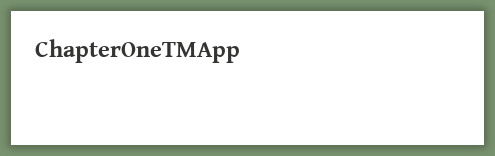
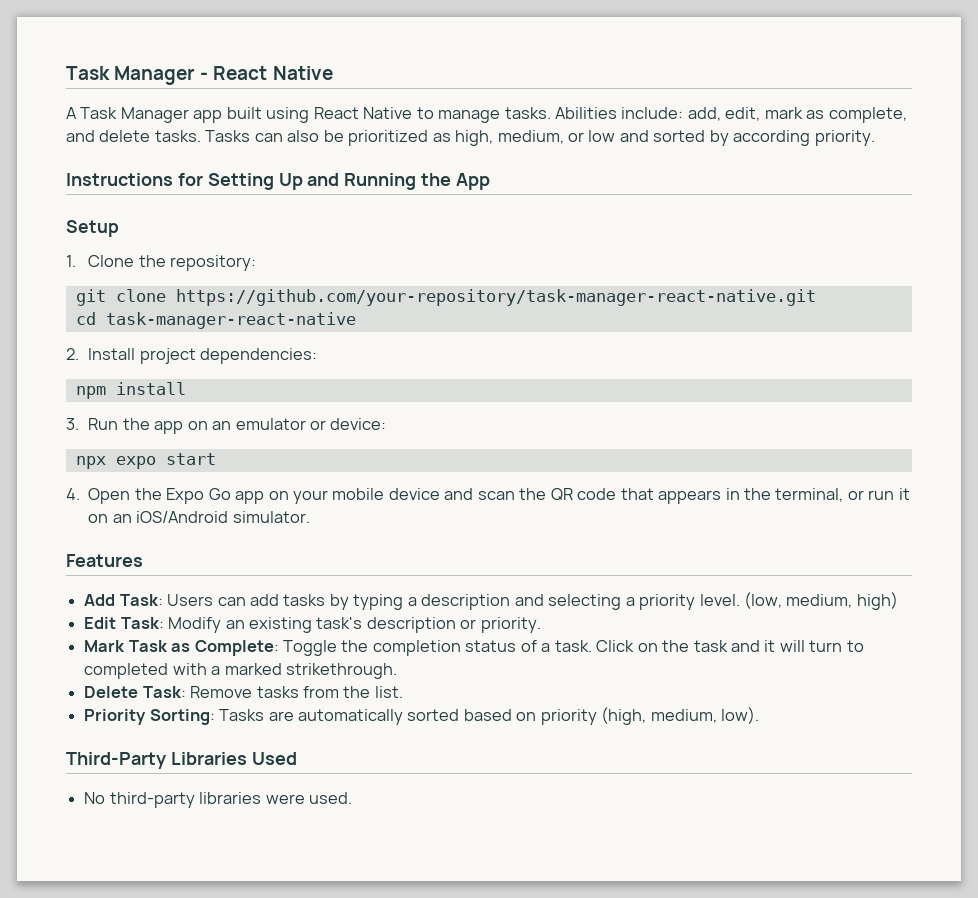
[35,39,240,63] ChapterOneTMApp -> [66,66,333,85] [66,107,907,123] [66,130,875,146] [66,173,491,190] [66,220,119,237] [66,255,257,271] [75,289,816,306] [75,312,356,329] [66,348,318,364] [75,382,186,399] [66,418,387,434] [75,453,216,469] [66,488,910,504] [88,511,310,523] [66,554,143,567] [84,592,898,610] [84,617,541,633] [84,640,864,656] [84,663,397,679] [84,686,403,698] [84,707,760,725] [66,752,297,769] [84,792,352,808] Task Manager - React Native // A Task Manager app built using React Native to manage tasks. Abilities include: add, edit, mark as complete, and delete tasks. Tasks can also be prioritized as high, medium, or low and sorted by according priority. // Instructions for Setting Up and Running the App // Setup // 1. Clone the repository: // git clone https://github.com/your-repository/task-manager-react-native.git // cd task-manager-react-native // 2. Install project dependencies: // npm install // 3. Run the app on an emulator or device: // npx expo start // 4. Open the Expo Go app on your mobile device and scan the QR code that appears in the terminal, or run it on an iOS/Android simulator. // Features // Add Task: Users can add tasks by typing a description and selecting a priority level. (low, medium, high) // Edit Task: Modify an existing task's description or priority. // Mark Task as Complete: Toggle the completion status of a task. Click on the task and it will turn to completed with a marked strikethrough. // Delete Task: Remove tasks from the list. // Priority Sorting: Tasks are automatically sorted based on priority (high, medium, low). // Third-Party Libraries Used // No third-party libraries were used.

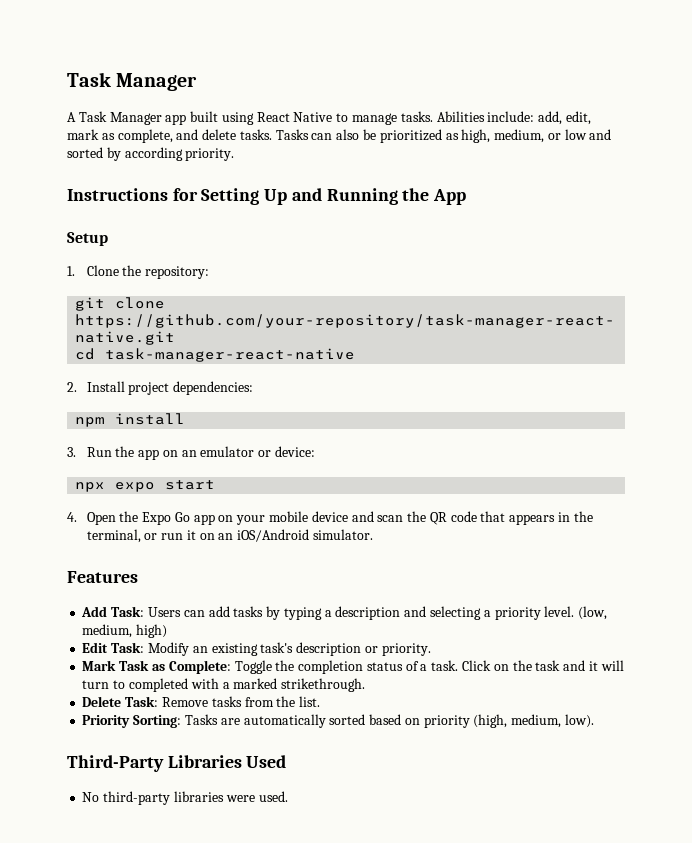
[66,66,333,85] Task Manager - React Native -> [67,72,198,91] Task Manager

